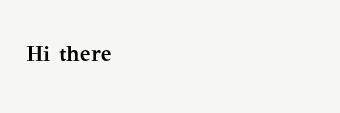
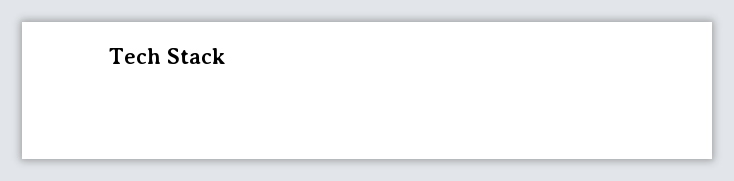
[26,46,112,62] Hi there -> [109,48,225,64] Tech Stack

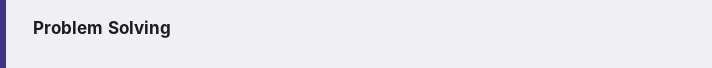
[109,48,225,64] Tech Stack -> [33,20,171,38] Problem Solving

